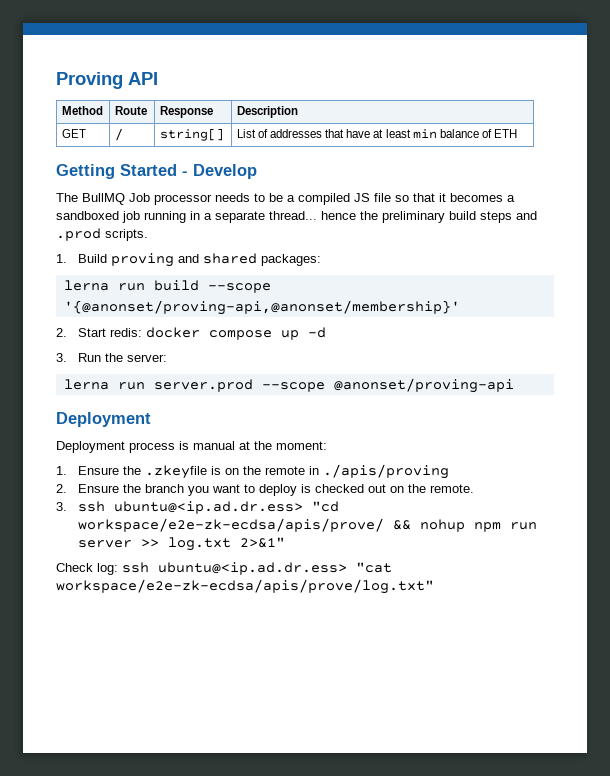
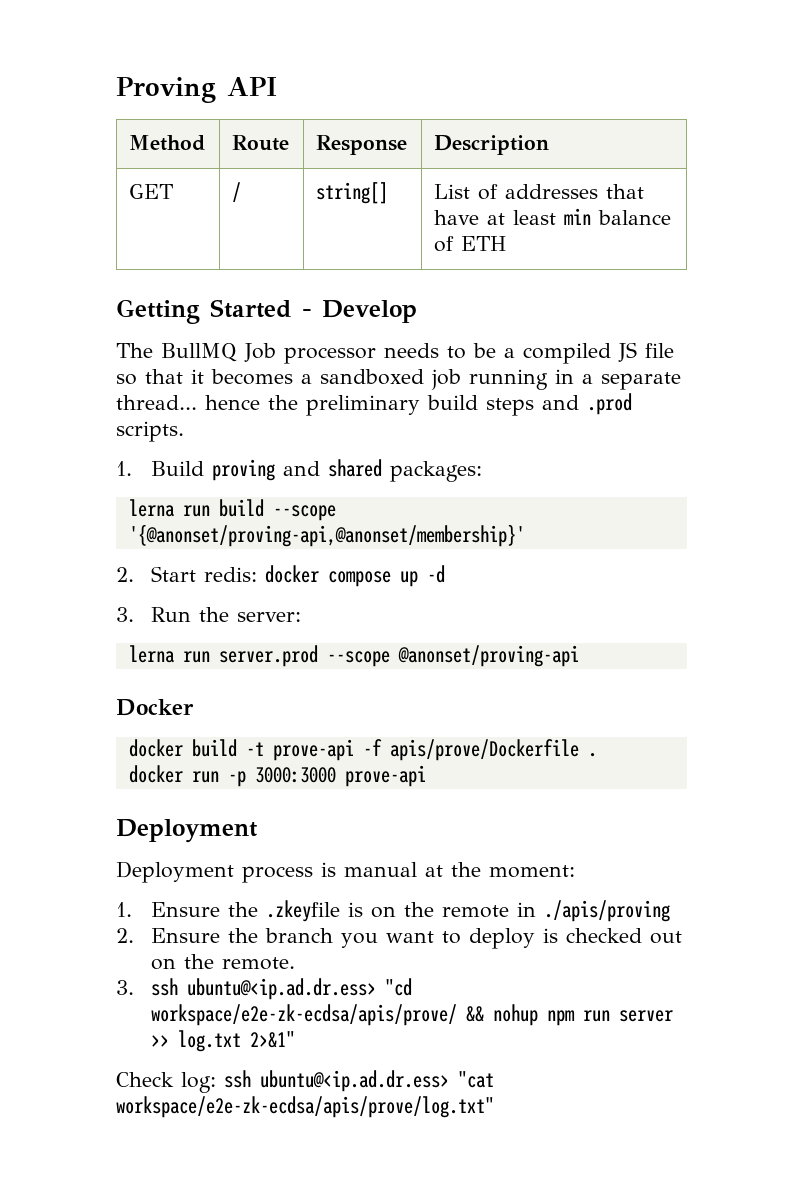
(514, 385) none -> [116,699,194,716] [128,739,597,761] [128,765,426,787] // Docker // docker build -t prove-api -f apis/prove/Dockerfile . // docker run -p 3000:3000 prove-api

